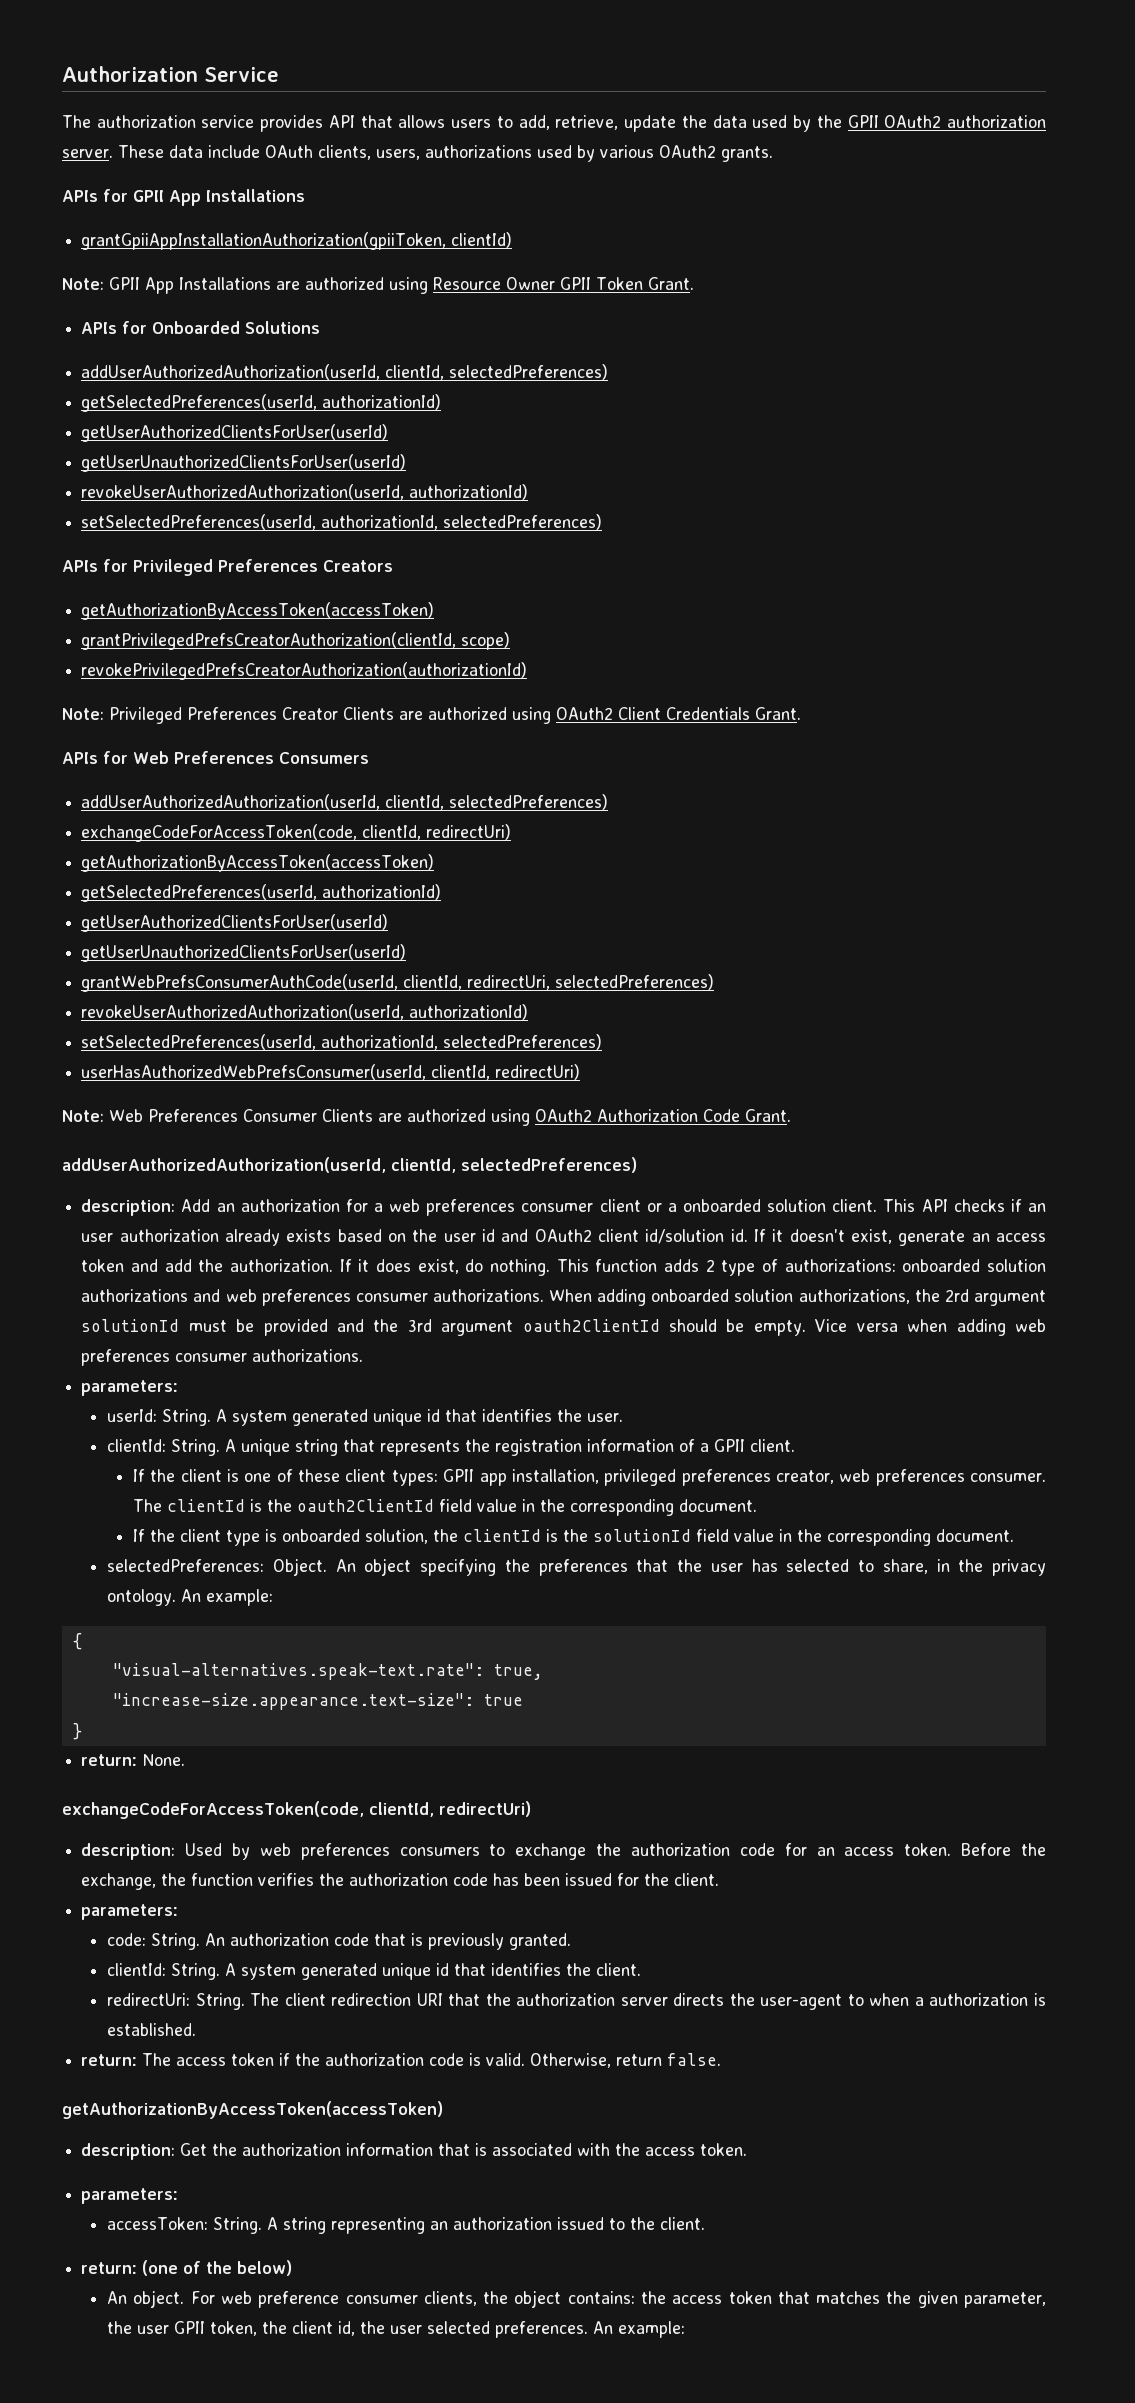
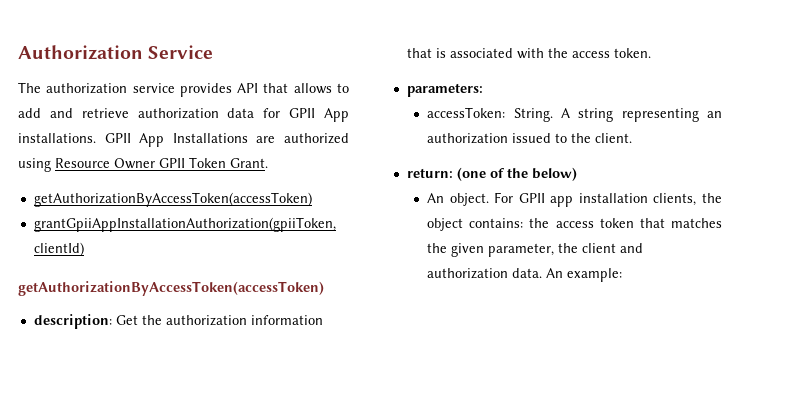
[451,115,1046,132] [62,145,773,162] [62,189,305,206] [81,232,513,250] [62,278,104,290] users to add, retrieve, update the data used by the GPII OAuth2 authorization server. These data include OAuth clients, users, authorizations used by various OAuth2 grants. // APIs for GPII App Installations // grantGpiiAppInstallationAuthorization(gpiiToken, clientId) // Note: -> [336,83,349,93] [18,108,349,122] [18,133,96,143] to add and retrieve authorization data for GPII App installations.
[81,321,321,334] [81,364,609,380] [81,394,442,412] [81,424,389,442] [81,454,407,472] [81,484,529,500] [81,514,603,530] [62,559,393,576] [81,602,435,620] [81,632,511,650] [81,662,528,680] [62,707,801,724] [62,751,369,764] [81,794,609,810] [81,824,512,842] [81,854,435,872] [81,884,442,902] [81,914,389,932] [81,944,407,962] [81,974,715,992] [81,1004,529,1020] [81,1034,603,1050] [81,1064,581,1080] [62,1109,791,1126] [62,1157,637,1173] [81,1199,1047,1216] [81,1229,1046,1246] [81,1259,1047,1276] [81,1289,1046,1306] [81,1319,1046,1336] [81,1349,364,1366] [81,1380,179,1396] [107,1409,624,1426] [107,1439,796,1456] [132,1469,1046,1486] [132,1499,757,1516] [132,1529,1014,1546] [107,1558,1046,1576] [107,1589,274,1606] [72,1633,82,1650] [112,1663,543,1680] [112,1693,523,1710] [72,1723,82,1740] [81,1754,186,1766] [62,1801,531,1819] [81,1843,1046,1860] [81,1873,720,1890] [81,1904,179,1920] [107,1933,572,1950] [107,1963,642,1980] [107,1993,1046,2010] [107,2023,197,2036] [81,2053,722,2068] APIs for Onboarded Solutions // addUserAuthorizedAuthorization(userId, clientId, selectedPreferences) // getSelectedPreferences(userId, authorizationId) // getUserAuthorizedClientsForUser(userId) // getUserUnauthorizedClientsForUser(userId) // revokeUserAuthorizedAuthorization(userId, authorizationId) // setSelectedPreferences(userId, authorizationId, selectedPreferences) // APIs for Privileged Preferences Creators // getAuthorizationByAccessToken(accessToken) // grantPrivilegedPrefsCreatorAuthorization(clientId, scope) // revokePrivilegedPrefsCreatorAuthorization(authorizationId) // Note: Privileged Preferences Creator Clients are authorized using OAuth2 Client Credentials Grant. // APIs for Web Preferences Consumers // addUserAuthorizedAuthorization(userId, clientId, selectedPreferences) // exchangeCodeForAccessToken(code, clientId, redirectUri) // getAuthorizationByAccessToken(accessToken) // getSelectedPreferences(userId, authorizationId) // getUserAuthorizedClientsForUser(userId) // getUserUnauthorizedClientsForUser(userId) // grantWebPrefsConsumerAuthCode(userId, clientId, redirectUri, selectedPreferences) // revokeUserAuthorizedAuthorization(userId, authorizationId) // setSelectedPreferences(userId, authorizationId, selectedPreferences) // userHasAuthorizedWebPrefsConsumer(userId, clientId, redirectUri) // Note: Web Preferences Consumer Clients are authorized using OAuth2 Authorization Code Grant. // addUserAuthorizedAuthorization(userId, clientId, selectedPreferences) // description: Add an authorization for a web preferences consumer client or a onboarded solution client. This API checks if an user authorization already exists based on the user id and OAuth2 client id/solution id. If it doesn't exist, generate an access token and add the authorization. If it does exist, do nothing. This function adds 2 type of authorizations: onboarded solution authorizations and web preferences consumer authorizations. When adding onboarded solution authorizations, the 2rd argument solutionId must be provided and the 3rd argument oauth2ClientId should be empty. Vice versa when adding web preferences consumer authorizations. // parameters: // userId: String. A system generated unique id that identifies the user. // clientId: String. A unique string that represents the registration information of a GPII client. // If the client is one of these client types: GPII app installation, privileged preferences creator, web preferences consumer. The clientId is the oauth2ClientId field value in the corresponding document. // If the client type is onboarded solution, the clientId is the solutionId field value in the corresponding document. // selectedPreferences: Object. An object specifying the preferences that the user has selected to share, in the privacy ontology. An example: // { // "visual-alternatives.speak-text.rate": true, // "increase-size.appearance.text-size": true // } // return: None. // exchangeCodeForAccessToken(code, clientId, redirectUri) // description: Used by web preferences consumers to exchange the authorization code for an access token. Before the exchange, the function verifies the authorization code has been issued for the client. // parameters: // code: String. An authorization code that is previously granted. // clientId: String. A system generated unique id that identifies the client. // redirectUri: String. The client redirection URI that the authorization server directs the user-agent to when a authorization is established. // return: The access token if the authorization code is valid. Otherwise, return false. -> [33,192,312,207] [33,217,336,232] [33,242,84,256] getAuthorizationByAccessToken(accessToken) // grantGpiiAppInstallationAuthorization(gpiiToken, clientId)
[220,2291,418,2308] web preference consumer -> [518,193,648,207] GPII app installation
[137,2321,589,2338] user GPII token, the client id, the user selected preferences. -> [582,243,644,253] [427,268,543,279] client and authorization data.

